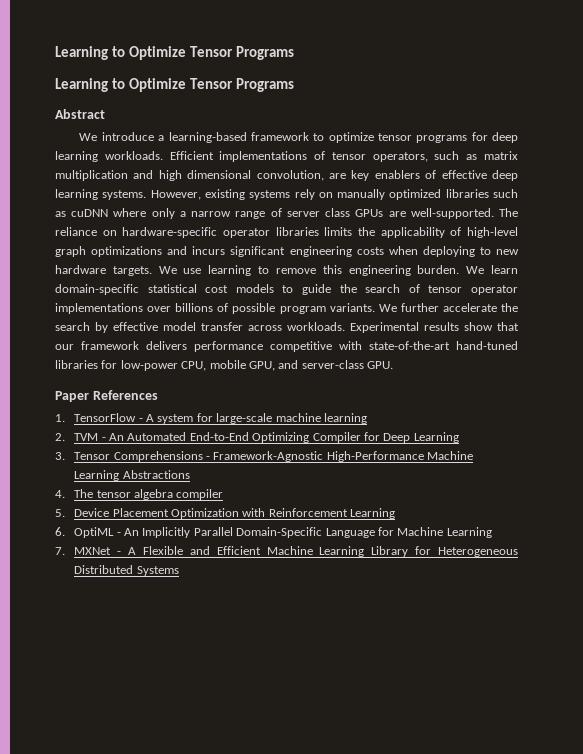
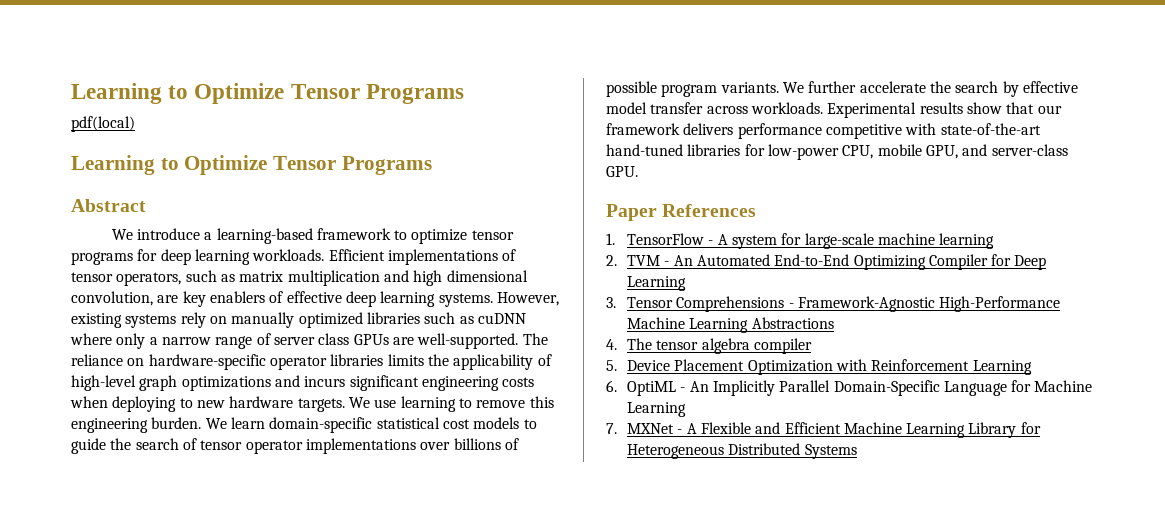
[55,46,295,60] Learning to Optimize Tensor Programs -> [71,83,464,104] [71,116,135,132] Learning to Optimize Tensor Programs // pdf(local)

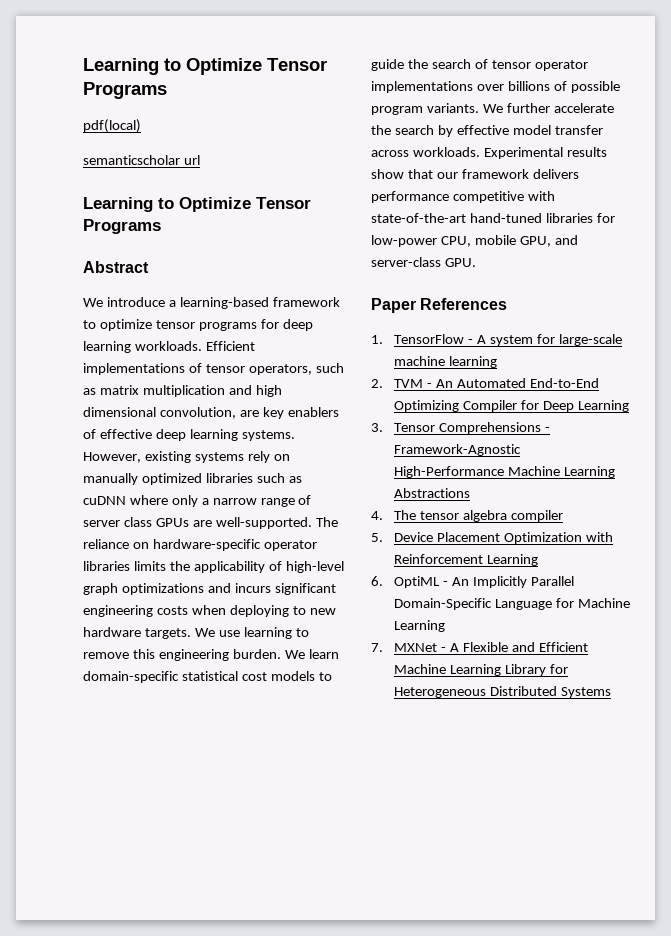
(135, 124) none -> [83,155,200,165] // semanticscholar url

